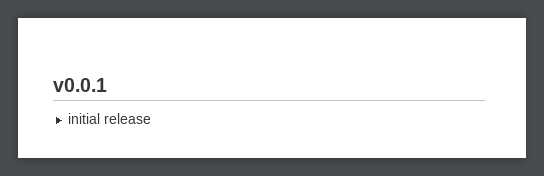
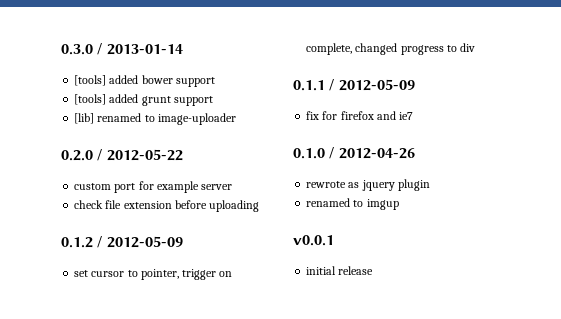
(53, 85) none -> [61,43,183,55] [74,75,215,87] [74,94,213,106] [74,113,236,125] [61,149,183,161] [74,181,233,193] [74,200,260,212] [61,236,183,248] [74,269,233,280] [306,43,476,55] [293,79,415,91] [306,111,414,120] [293,147,415,159] [306,179,430,191] [306,198,399,210] 0.3.0 / 2013-01-14 // [tools] added bower support // [tools] added grunt support // [lib] renamed to image-uploader // 0.2.0 / 2012-05-22 // custom port for example server // check file extension before uploading // 0.1.2 / 2012-05-09 // set cursor to pointer, trigger on complete, changed progress to div // 0.1.1 / 2012-05-09 // fix for firefox and ie7 // 0.1.0 / 2012-04-26 // rewrote as jquery plugin // renamed to imgup //

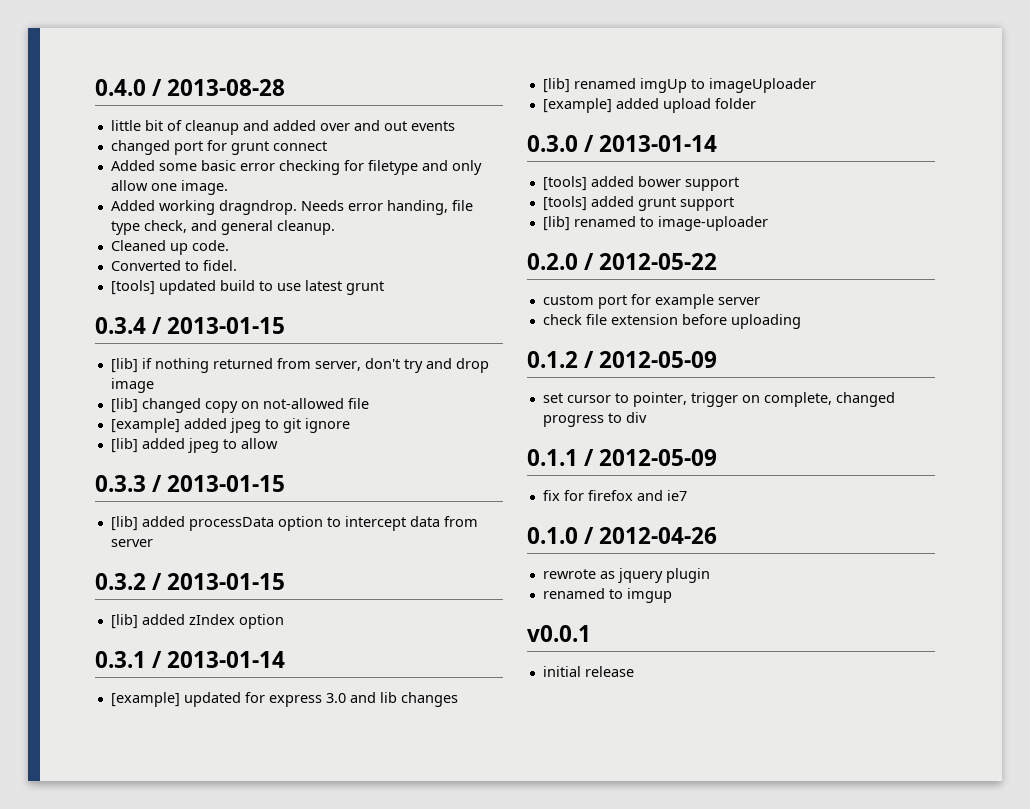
(61, 49) none -> [95,79,286,96] [110,120,455,135] [110,140,327,155] [110,160,482,175] [110,180,228,195] [110,200,473,215] [110,220,335,235] [110,240,229,255] [110,260,237,271] [110,280,384,295] [95,317,286,334] [110,358,489,373] [110,378,154,393] [110,398,369,413] [110,418,350,433] [110,438,278,453] [95,475,286,492] [110,516,478,531] [110,539,153,547] [95,573,286,590] [110,614,284,629] [95,651,286,668] [110,692,458,707] [542,78,816,93] [542,98,756,113] 0.4.0 / 2013-08-28 // little bit of cleanup and added over and out events // changed port for grunt connect // Added some basic error checking for filetype and only allow one image. // Added working dragndrop. Needs error handing, file type check, and general cleanup. // Cleaned up code. // Converted to fidel. // [tools] updated build to use latest grunt // 0.3.4 / 2013-01-15 // [lib] if nothing returned from server, don't try and drop image // [lib] changed copy on not-allowed file // [example] added jpeg to git ignore // [lib] added jpeg to allow // 0.3.3 / 2013-01-15 // [lib] added processData option to intercept data from server // 0.3.2 / 2013-01-15 // [lib] added zIndex option // 0.3.1 / 2013-01-14 // [example] updated for express 3.0 and lib changes // [lib] renamed imgUp to imageUploader // [example] added upload folder //

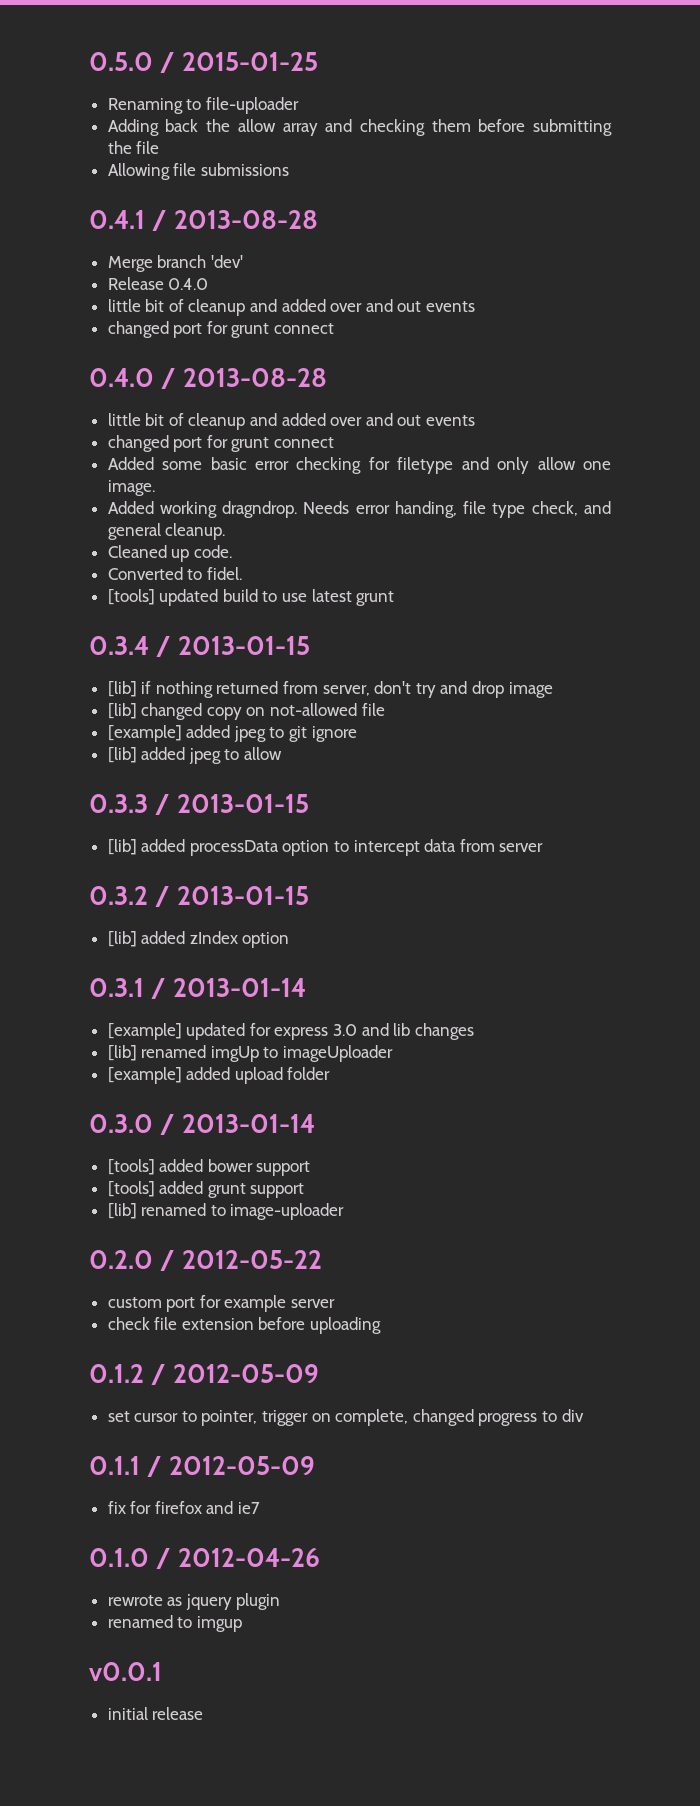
(95, 87) none -> [89,52,319,73] [107,97,299,114] [107,119,612,136] [107,141,160,154] [107,163,289,180] [89,210,319,231] [107,255,243,272] [107,277,209,290] [107,299,476,316] [107,321,335,338] 0.5.0 / 2015-01-25 // Renaming to file-uploader // Adding back the allow array and checking them before submitting the file // Allowing file submissions // 0.4.1 / 2013-08-28 // Merge branch 'dev' // Release 0.4.0 // little bit of cleanup and added over and out events // changed port for grunt connect //

